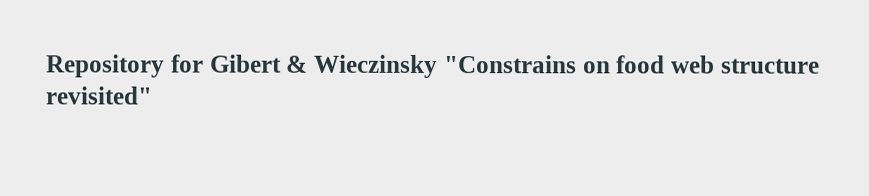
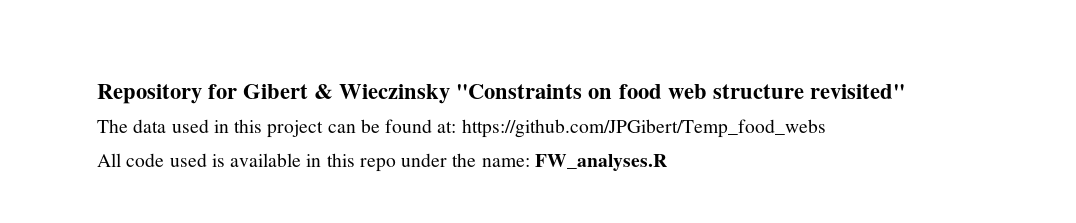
[443,55,577,74] "Constrains -> [456,84,583,99] "Constraints
(153, 95) none -> [97,119,826,138] [97,153,667,172] // The data used in this project can be found at: https://github.com/JPGibert/Temp_food_webs // All code used is available in this repo under the name: FW_analyses.R

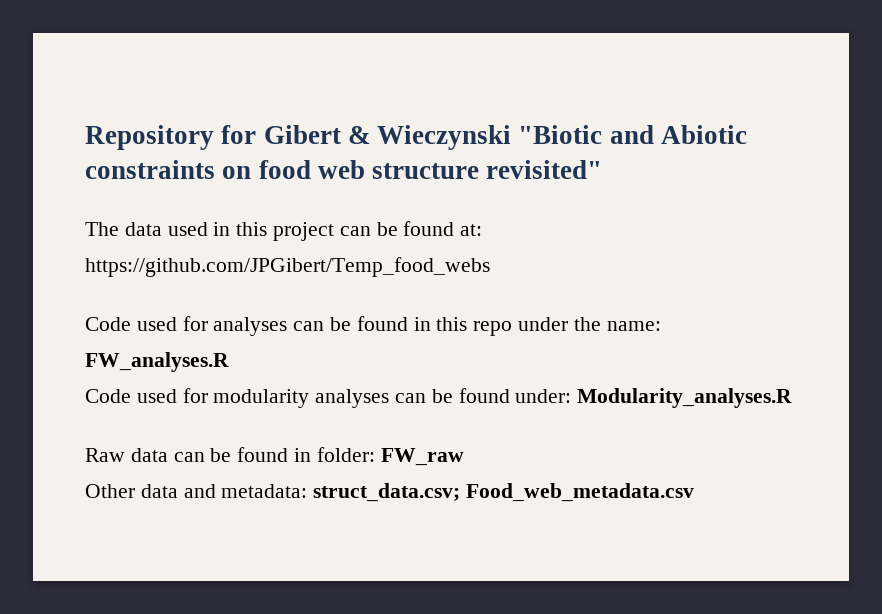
[339,84,583,104] Wieczinsky "Constraints -> [377,125,748,150] [85,160,215,179] Wieczynski "Biotic and Abiotic constraints
[97,153,302,167] All code used is available -> [85,316,408,336] Code used for analyses can be found
(667, 162) none -> [85,388,793,408] [85,447,464,466] [85,483,695,502] // Code used for modularity analyses can be found under: Modularity_analyses.R // Raw data can be found in folder: FW_raw // Other data and metadata: struct_data.csv; Food_web_metadata.csv

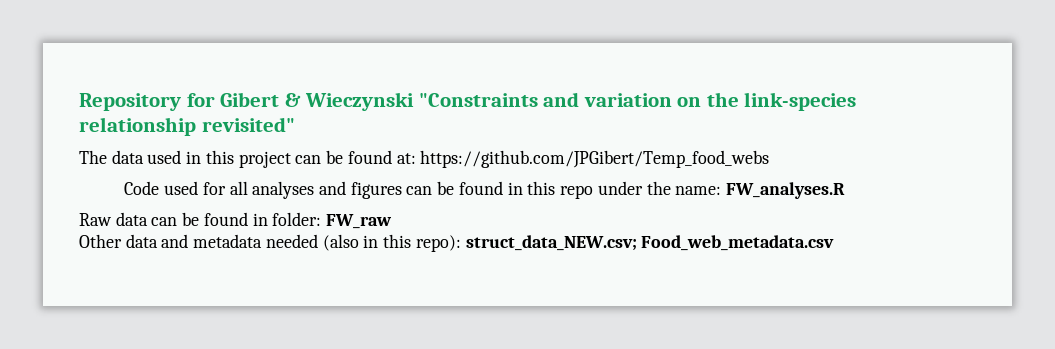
[518,125,748,144] [85,160,480,179] "Biotic and Abiotic constraints on food web structure -> [418,92,857,111] [79,117,196,136] "Constraints and variation on the link-species relationship
[213,317,288,336] analyses -> [229,181,402,199] all analyses and figures
[85,388,793,408] // Code used for modularity analyses can be found under: Modularity_analyses.R -> (845, 190) none
[221,483,461,502] metadata: struct_data.csv; -> [193,234,637,252] metadata needed (also in this repo): struct_data_NEW.csv;

